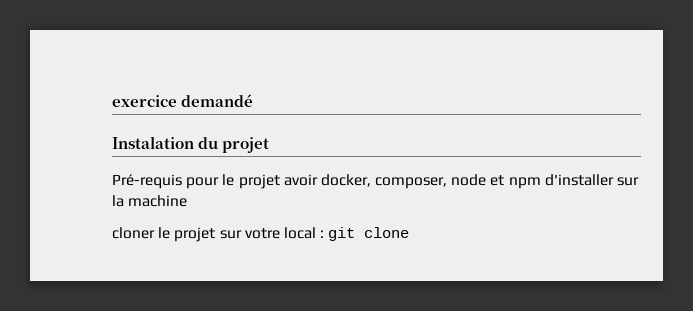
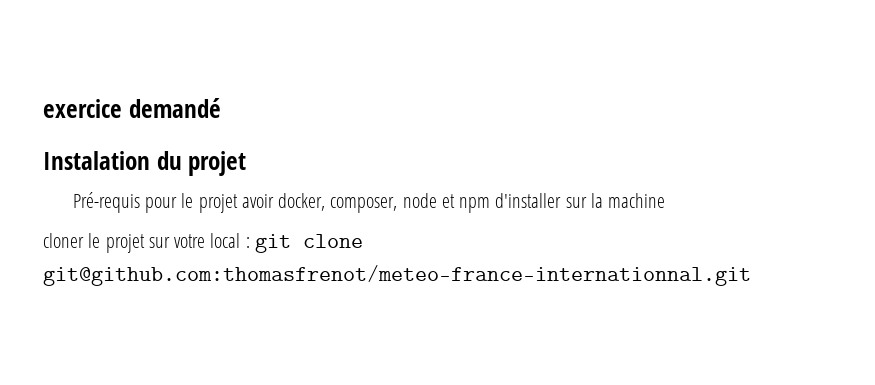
(410, 232) none -> [43,265,751,286] git@github.com:thomasfrenot/meteo-france-internationnal.git

